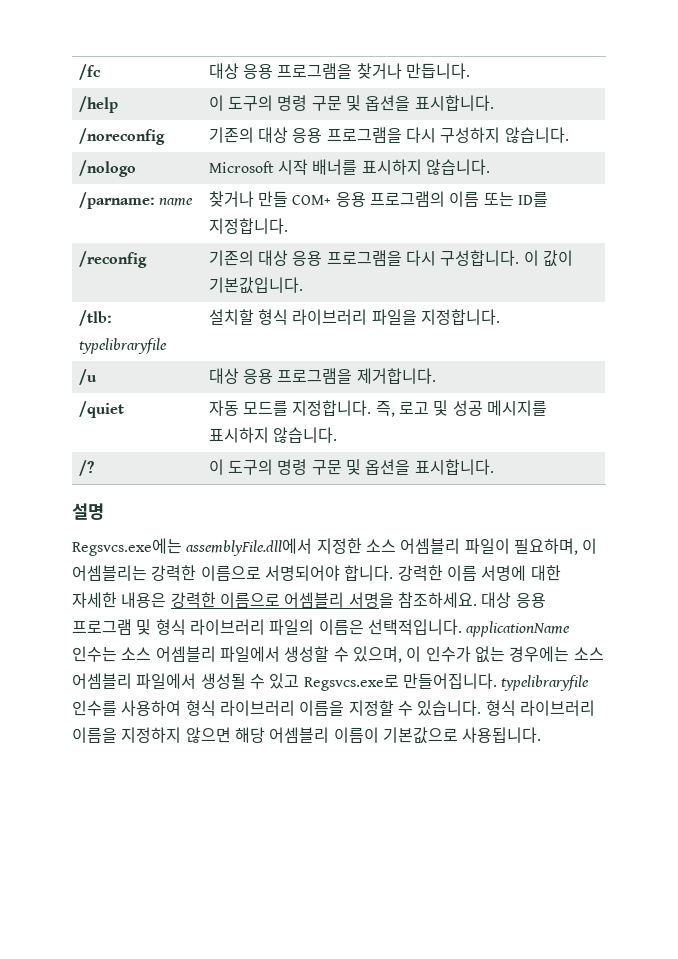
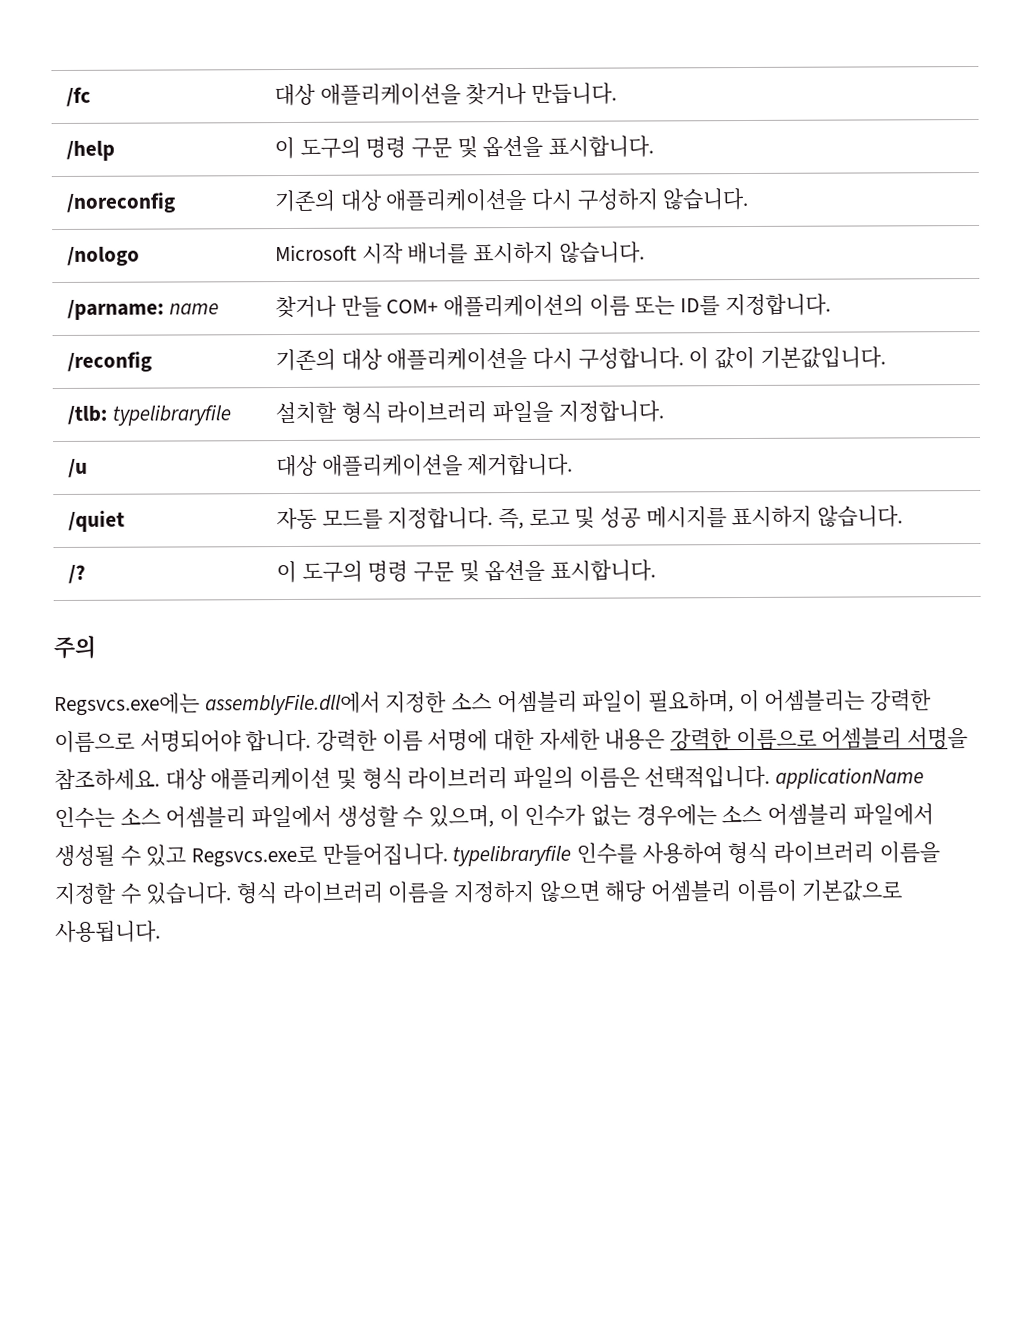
[243,63,353,79] 응용 프로그램을 -> [319,83,461,106] 애플리케이션을
[292,127,402,143] 응용 프로그램을 -> [385,188,527,212] 애플리케이션을
[335,191,446,207] 응용 프로그램의 -> [442,294,584,318] 애플리케이션의
[292,250,402,266] 응용 프로그램을 -> [386,347,528,371] 애플리케이션을
[243,368,353,384] 응용 프로그램을 -> [321,454,463,477] 애플리케이션을
[72,503,104,520] 설명 -> [53,635,96,660] 주의
[515,592,546,608] [72,619,132,635] 응용 프로그램 -> [210,767,332,791] 애플리케이션

